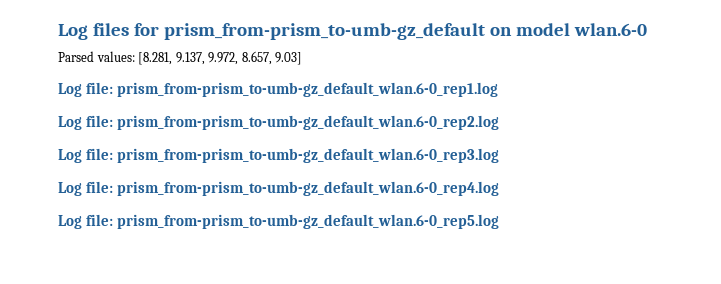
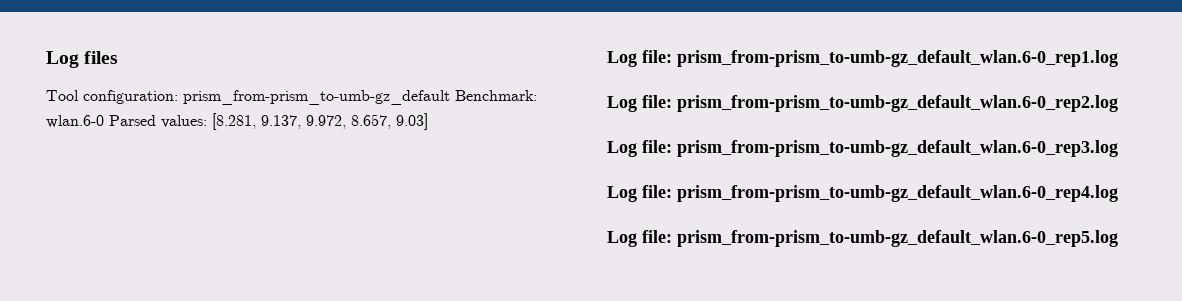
[133,23,570,40] for prism_from-prism_to-umb-gz_default on model -> [46,90,537,105] // Tool configuration: prism_from-prism_to-umb-gz_default Benchmark:
(647, 29) // -> (104, 121) none

